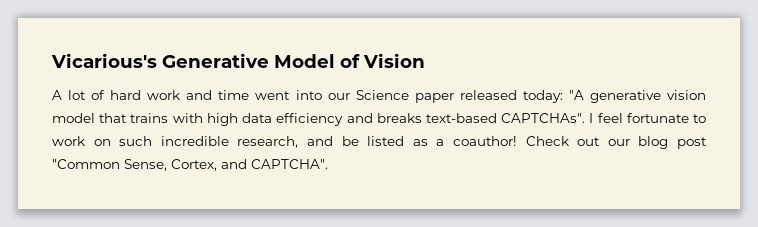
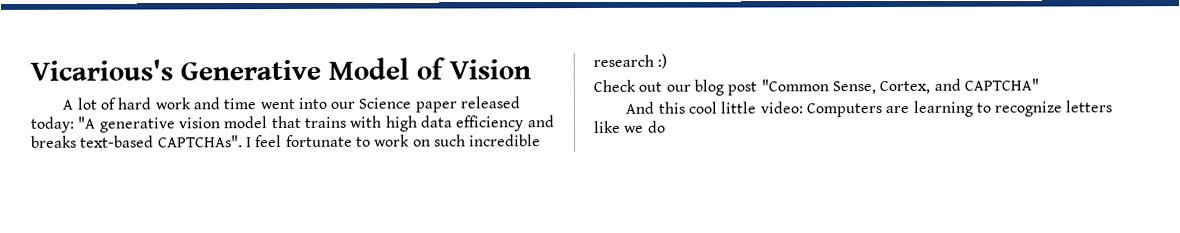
[237,136,518,148] research, and be listed as a coauthor! -> [593,53,668,69] research :) //
[251,159,328,169] CAPTCHA". -> [963,78,1039,91] [625,100,1113,118] [594,120,666,133] CAPTCHA" // And this cool little video: Computers are learning to recognize letters like we do

